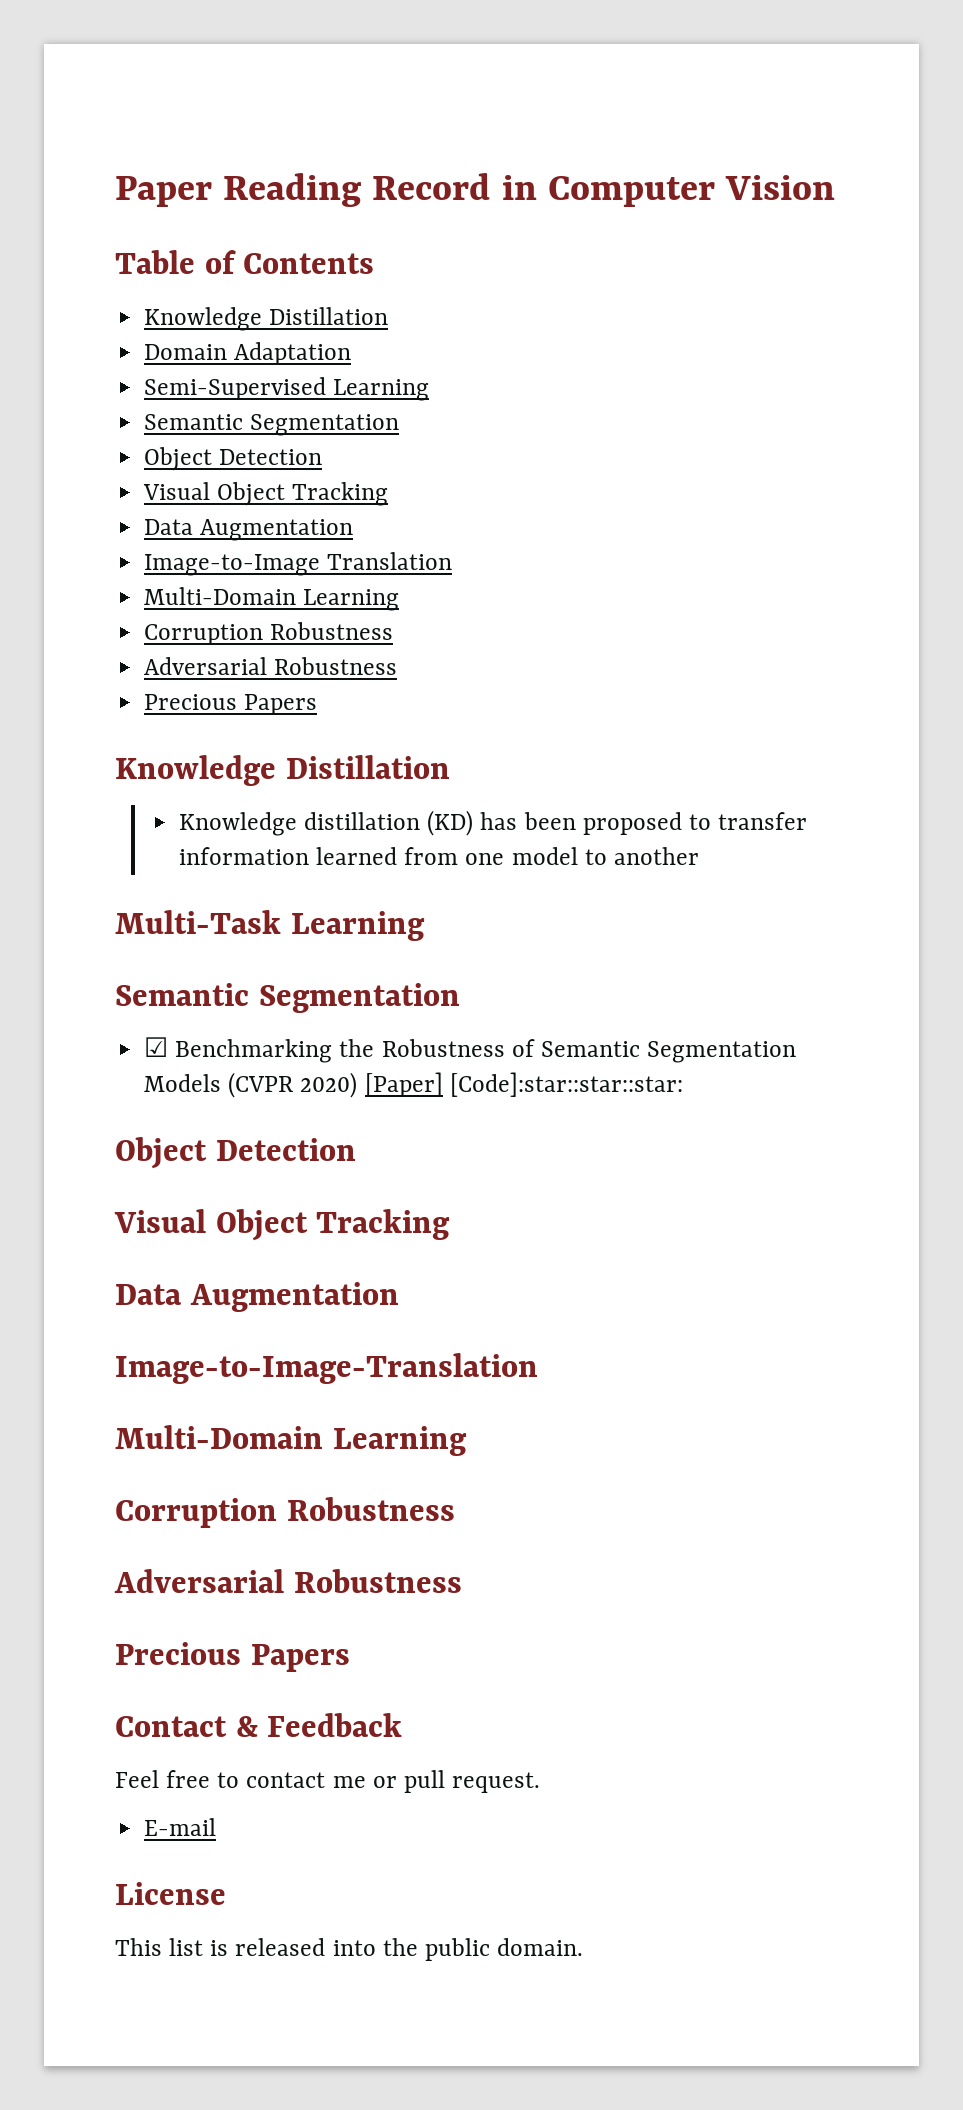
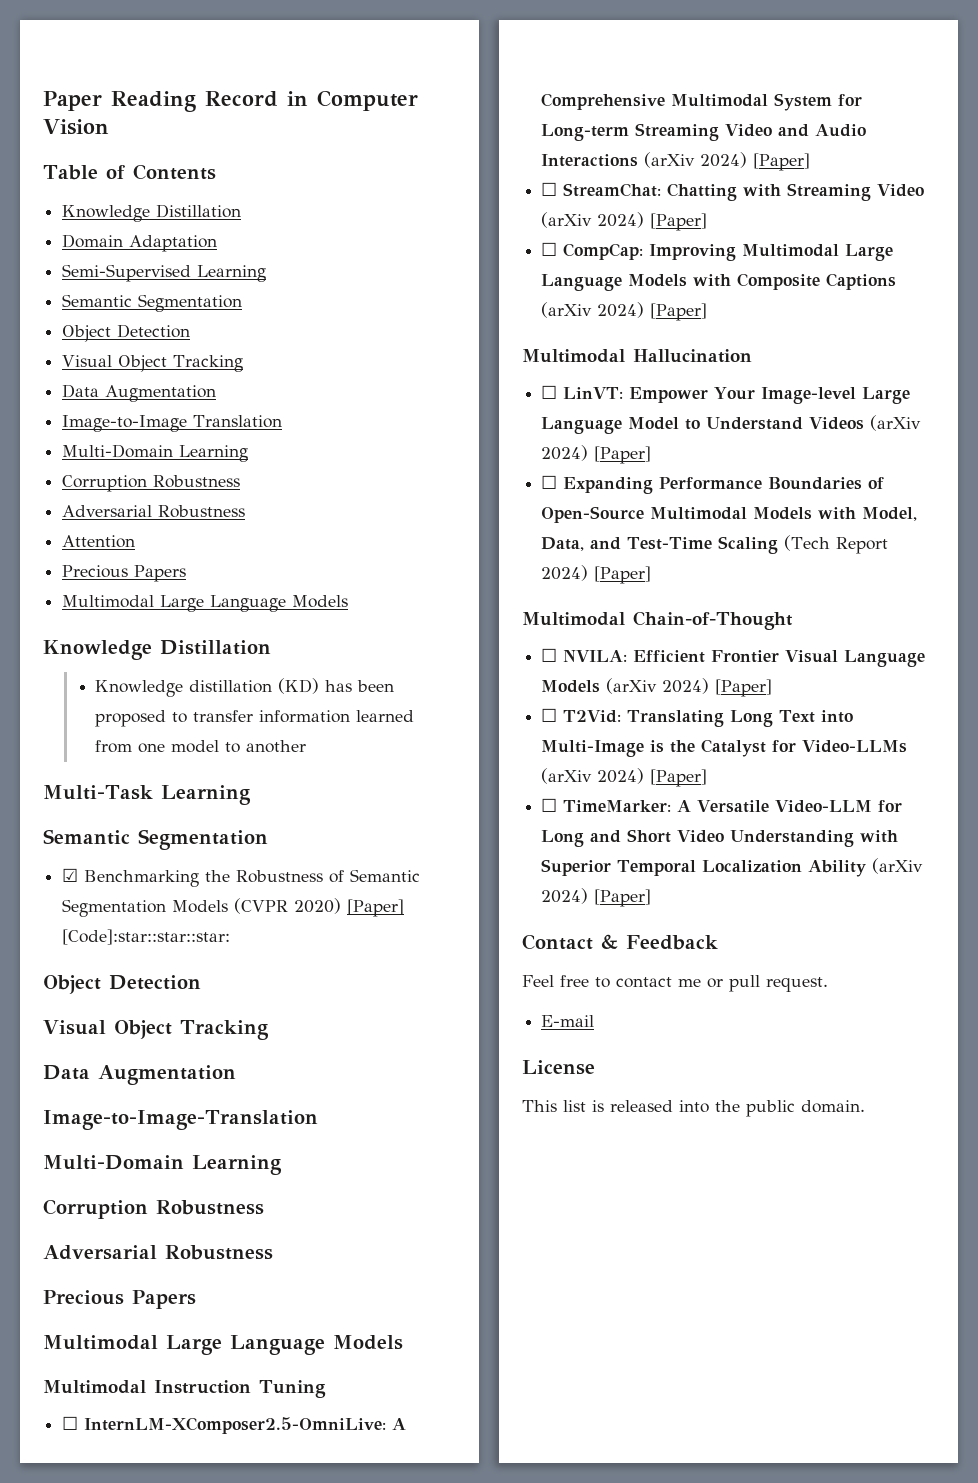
[144,694,318,715] // Precious Papers -> [62,535,136,548] [62,565,187,582] [62,595,349,612] // Attention // Precious Papers // Multimodal Large Language Models
(350, 1658) none -> [43,1335,403,1355] [43,1380,326,1398] [62,1416,407,1434] [541,93,863,111] [541,123,867,141] [541,152,811,171] [541,182,925,201] [541,212,708,231] [541,242,894,261] [541,273,897,291] [541,302,708,321] [522,349,752,363] [541,385,911,404] [541,415,922,434] [541,445,652,464] [541,475,885,494] [541,506,918,523] [541,535,889,554] [541,565,652,584] [522,611,793,630] [541,648,926,667] [541,678,773,697] [541,708,854,727] [541,739,908,757] [541,768,708,787] [541,798,903,813] [541,829,899,847] [541,858,924,877] [541,888,652,907] // Multimodal Large Language Models // Multimodal Instruction Tuning // ☐ InternLM-XComposer2.5-OmniLive: A Comprehensive Multimodal System for Long-term Streaming Video and Audio Interactions (arXiv 2024) [Paper] // ☐ StreamChat: Chatting with Streaming Video (arXiv 2024) [Paper] // ☐ CompCap: Improving Multimodal Large Language Models with Composite Captions (arXiv 2024) [Paper] // Multimodal Hallucination // ☐ LinVT: Empower Your Image-level Large Language Model to Understand Videos (arXiv 2024) [Paper] // ☐ Expanding Performance Boundaries of Open-Source Multimodal Models with Model, Data, and Test-Time Scaling (Tech Report 2024) [Paper] // Multimodal Chain-of-Thought // ☐ NVILA: Efficient Frontier Visual Language Models (arXiv 2024) [Paper] // ☐ T2Vid: Translating Long Text into Multi-Image is the Catalyst for Video-LLMs (arXiv 2024) [Paper] // ☐ TimeMarker: A Versatile Video-LLM for Long and Short Video Understanding with Superior Temporal Localization Ability (arXiv 2024) [Paper]

